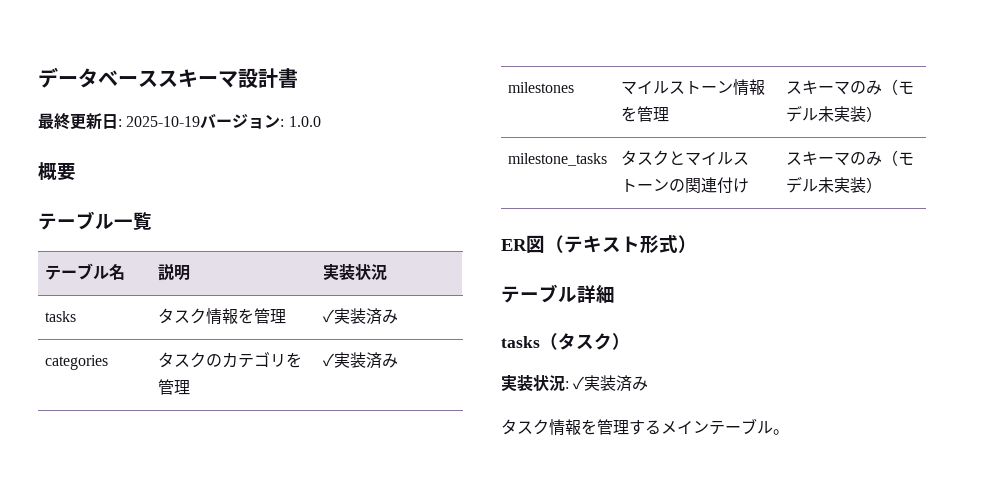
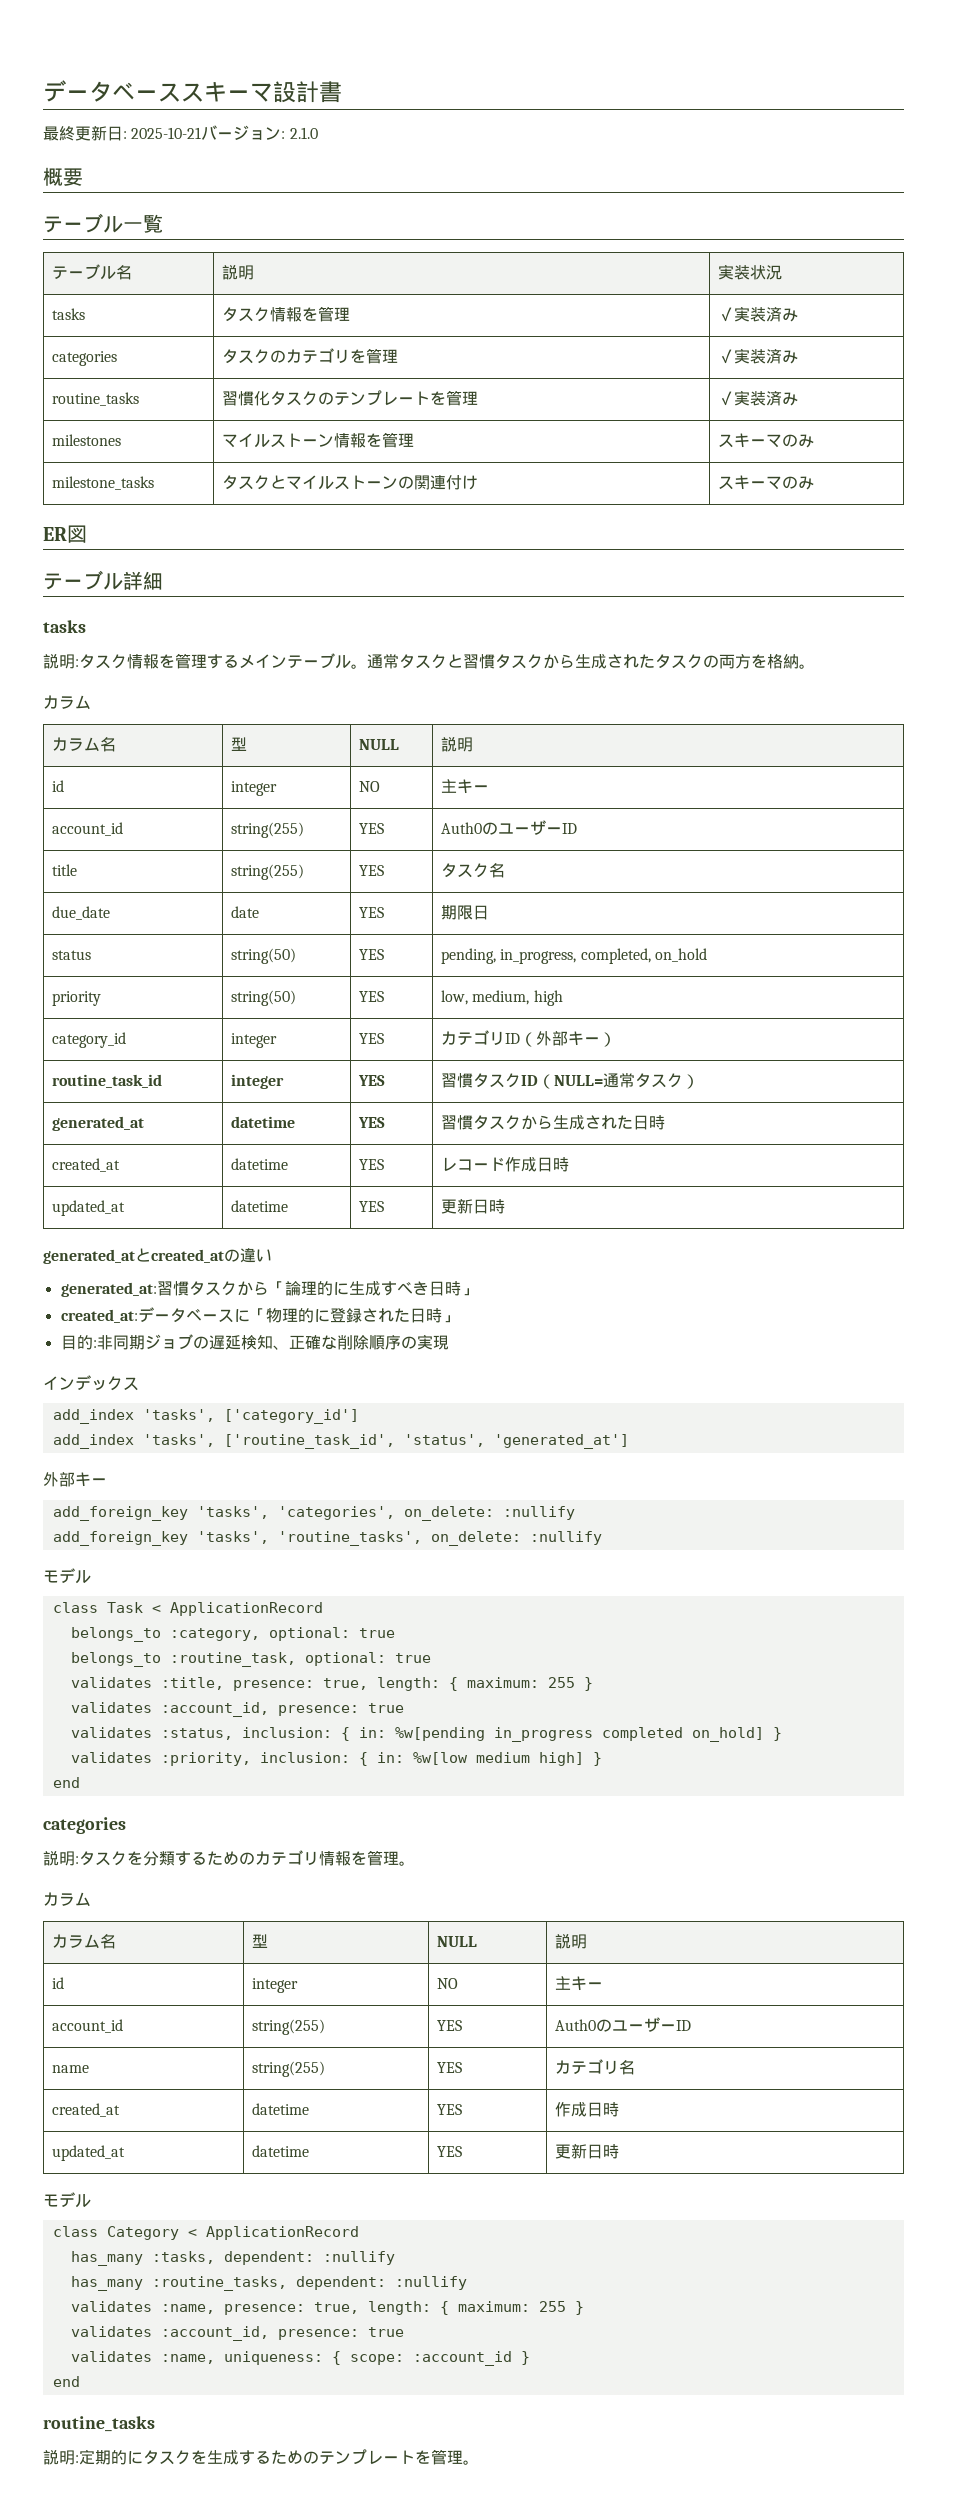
[126,116,201,127] 2025-10-19 -> [131,127,202,139] 2025-10-21
[288,116,321,127] 1.0.0 -> [289,127,318,139] 2.1.0
(398, 360) none -> [51,392,139,406] [221,390,478,406] [717,390,798,406] // routine_tasks | 習慣化タスクのテンプレートを管理 | ✓実装済み
[881,79,914,95] [785,105,882,122] （モデル未実装） -> (814, 441) none
[881,150,914,166] [785,176,882,193] [501,235,697,254] [501,284,615,303] [501,333,630,350] [501,375,649,392] （モデル未実装） // ER図（テキスト形式） // テーブル詳細 // tasks（タスク） // 実装状況: ✓実装済み // -> [43,525,87,543] [43,570,163,590] [43,620,86,633] [43,654,79,669] // ER図 // テーブル詳細 // tasks // 説明:
(789, 432) none -> [367,654,815,669] [43,695,91,710] [51,737,116,752] [230,737,247,751] [358,739,399,750] [440,737,473,752] [51,780,64,792] [230,781,277,796] [358,781,380,792] [440,779,489,794] [51,822,123,836] [230,822,304,838] [358,823,384,834] [440,820,577,835] [51,864,77,876] [230,864,304,880] [358,865,384,876] [440,863,505,878] [51,906,110,920] [230,906,259,918] [358,907,384,918] [440,905,489,920] [51,950,91,960] [230,948,296,964] [358,949,384,960] [440,948,707,964] [51,991,101,1006] [230,990,296,1006] [358,991,384,1002] [440,990,563,1006] [51,1032,126,1048] [230,1033,277,1048] [358,1033,384,1044] [440,1030,616,1047] [51,1074,162,1088] [230,1074,284,1089] [357,1075,385,1086] [440,1073,699,1089] [51,1116,144,1131] [230,1116,295,1128] [357,1117,385,1128] [440,1115,665,1130] [51,1158,120,1172] [230,1158,288,1170] [358,1159,384,1170] [440,1157,569,1172] [51,1200,125,1216] [230,1200,288,1212] [358,1201,384,1212] [440,1198,505,1214] [43,1248,272,1264] [60,1281,477,1297] [60,1307,458,1323] [60,1334,449,1350] [43,1375,139,1391] [52,1409,359,1424] [52,1434,629,1449] [43,1472,107,1487] [52,1506,575,1521] [52,1531,602,1546] [43,1568,91,1584] [52,1602,323,1616] [70,1627,395,1642] [70,1652,431,1667] [70,1677,593,1691] [70,1702,404,1717] [70,1727,782,1742] [70,1752,602,1766] [52,1777,80,1788] [43,1817,126,1834] [43,1850,415,1866] [43,1892,91,1907] [51,1934,116,1949] [251,1934,268,1948] [436,1936,477,1947] [554,1934,587,1949] [51,1977,64,1989] [251,1978,298,1993] [436,1978,458,1989] [554,1976,603,1991] [51,2019,123,2033] [251,2019,325,2035] [436,2020,462,2031] [554,2017,691,2032] [51,2065,89,2073] [251,2061,325,2077] [436,2062,462,2073] [554,2059,635,2075] [51,2103,120,2117] [251,2103,309,2115] [436,2104,462,2115] [554,2102,619,2117] [51,2145,125,2161] [251,2145,309,2157] [436,2146,462,2157] [554,2143,619,2159] [43,2192,91,2208] [52,2226,359,2240] [70,2251,395,2266] [70,2276,467,2291] [70,2301,584,2315] [70,2326,404,2341] [70,2351,530,2366] [52,2376,80,2387] [43,2416,155,2432] [43,2449,479,2465] 通常タスクと習慣タスクから生成されたタスクの両方を格納。 // カラム // カラム名 | 型 | NULL | 説明 // id | integer | NO | 主キー // account_id | string(255) | YES | Auth0のユーザーID // title | string(255) | YES | タスク名 // due_date | date | YES | 期限日 // status | string(50) | YES | pending, in_progress, completed, on_hold // priority | string(50) | YES | low, medium, high // category_id | integer | YES | カテゴリID（外部キー） // routine_task_id | integer | YES | 習慣タスクID（NULL=通常タスク） // generated_at | datetime | YES | 習慣タスクから生成された日時 // created_at | datetime | YES | レコード作成日時 // updated_at | datetime | YES | 更新日時 // generated_atとcreated_atの違い // generated_at:習慣タスクから「論理的に生成すべき日時」 // created_at:データベースに「物理的に登録された日時」 // 目的:非同期ジョブの遅延検知、正確な削除順序の実現 // インデックス // add_index 'tasks', ['category_id'] // add_index 'tasks', ['routine_task_id', 'status', 'generated_at'] // 外部キー // add_foreign_key 'tasks', 'categories', on_delete: :nullify // add_foreign_key 'tasks', 'routine_tasks', on_delete: :nullify // モデル // class Task < ApplicationRecord // belongs_to :category, optional: true // belongs_to :routine_task, optional: true // validates :title, presence: true, length: { maximum: 255 } // validates :account_id, presence: true // validates :status, inclusion: { in: %w[pending in_progress completed on_hold] } // validates :priority, inclusion: { in: %w[low medium high] } // end // categories // 説明:タスクを分類するためのカテゴリ情報を管理。 // カラム // カラム名 | 型 | NULL | 説明 // id | integer | NO | 主キー // account_id | string(255) | YES | Auth0のユーザーID // name | string(255) | YES | カテゴリ名 // created_at | datetime | YES | 作成日時 // updated_at | datetime | YES | 更新日時 // モデル // class Category < ApplicationRecord // has_many :tasks, dependent: :nullify // has_many :routine_tasks, dependent: :nullify // validates :name, presence: true, length: { maximum: 255 } // validates :account_id, presence: true // validates :name, uniqueness: { scope: :account_id } // end // routine_tasks // 説明:定期的にタスクを生成するためのテンプレートを管理。

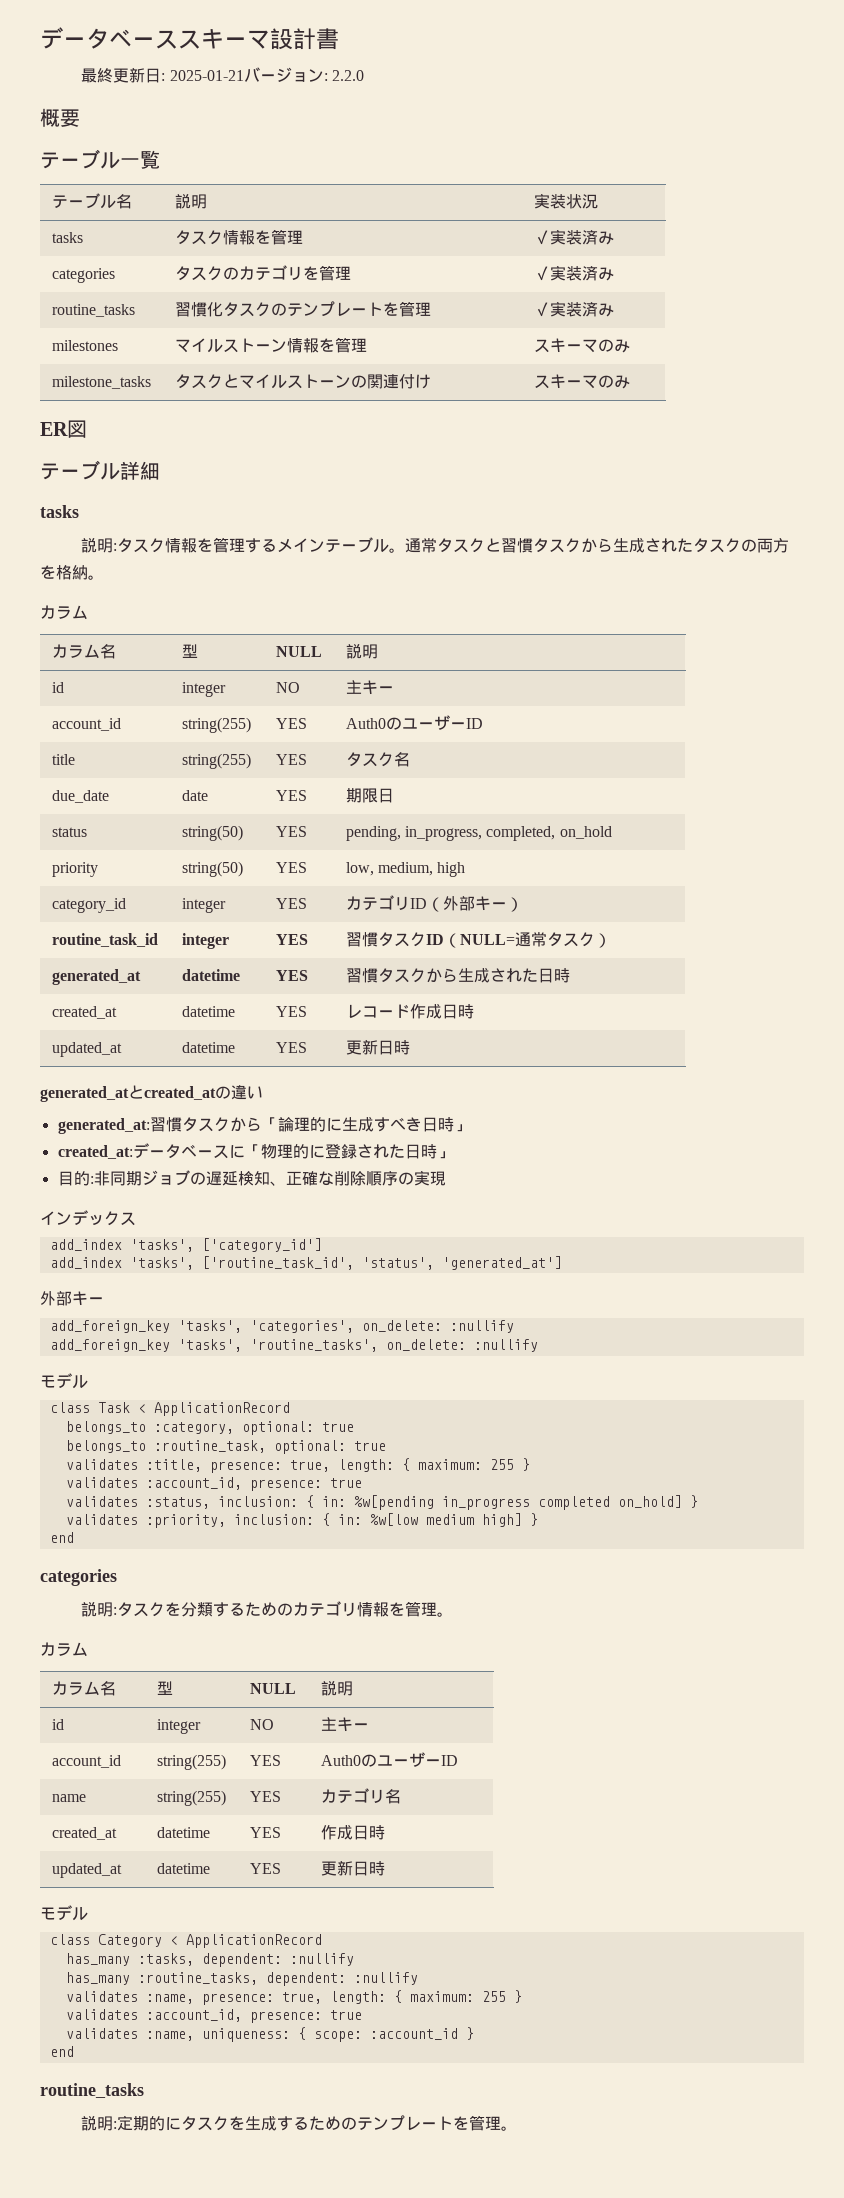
[131,127,202,139] 2025-10-21 -> [169,70,244,81] 2025-01-21
[289,127,318,139] 2.1.0 -> [331,70,364,81] 2.2.0

